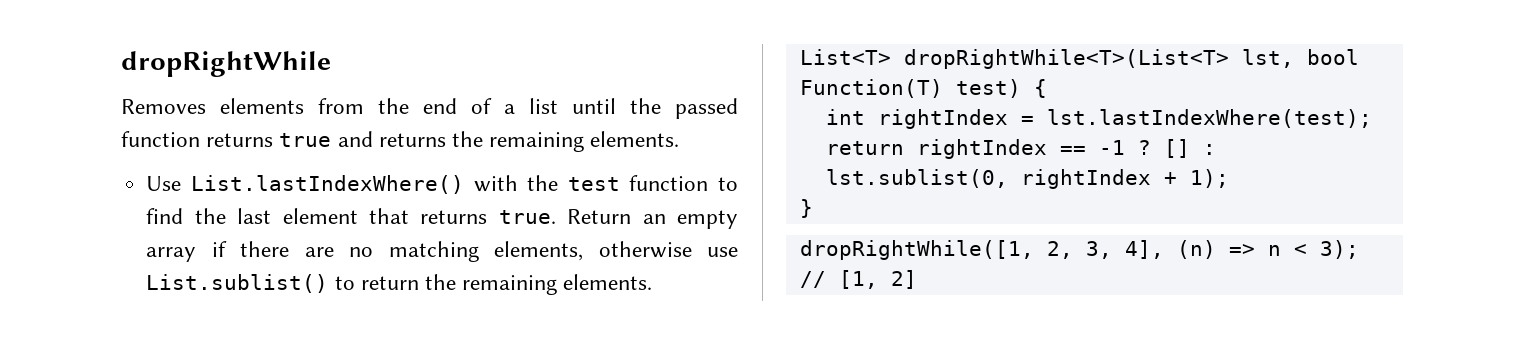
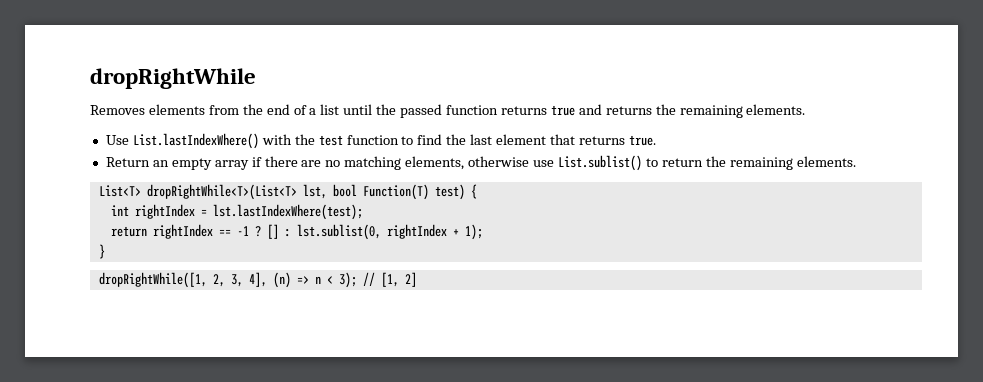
(556, 217) none -> (656, 140) //

